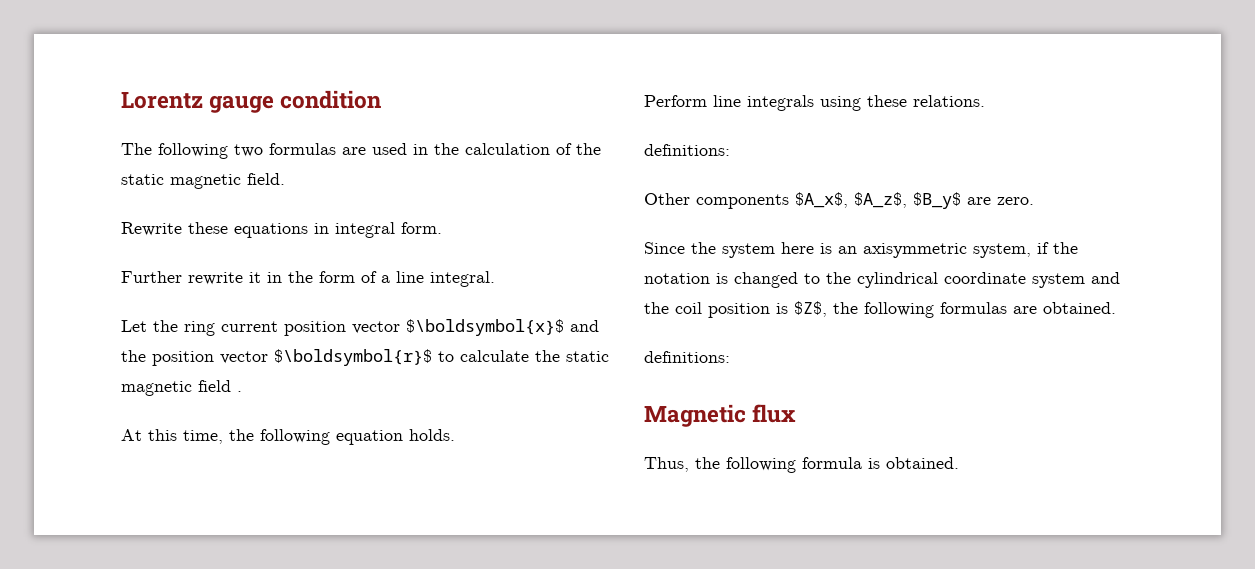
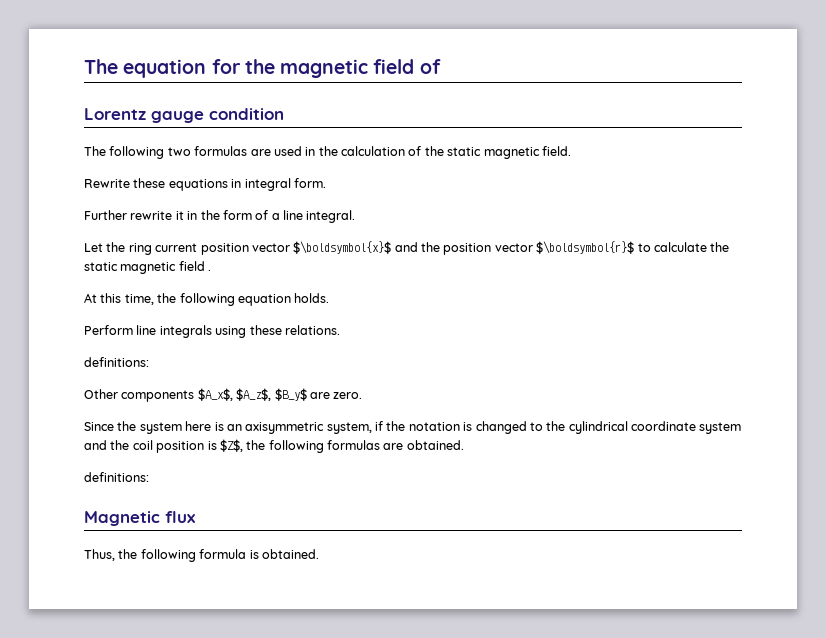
(121, 100) none -> [84,59,441,78] The equation for the magnetic field of //

